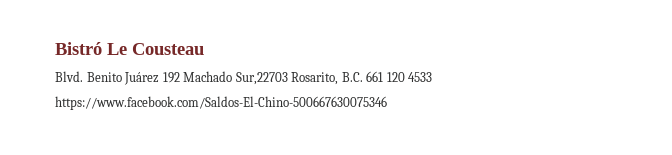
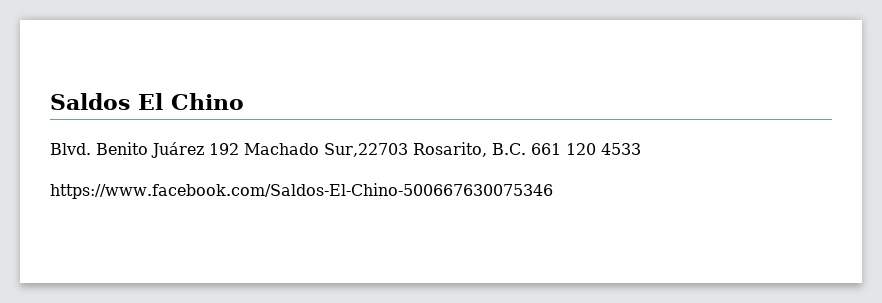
[55,42,204,55] Bistró Le Cousteau -> [50,93,244,110] Saldos El Chino

